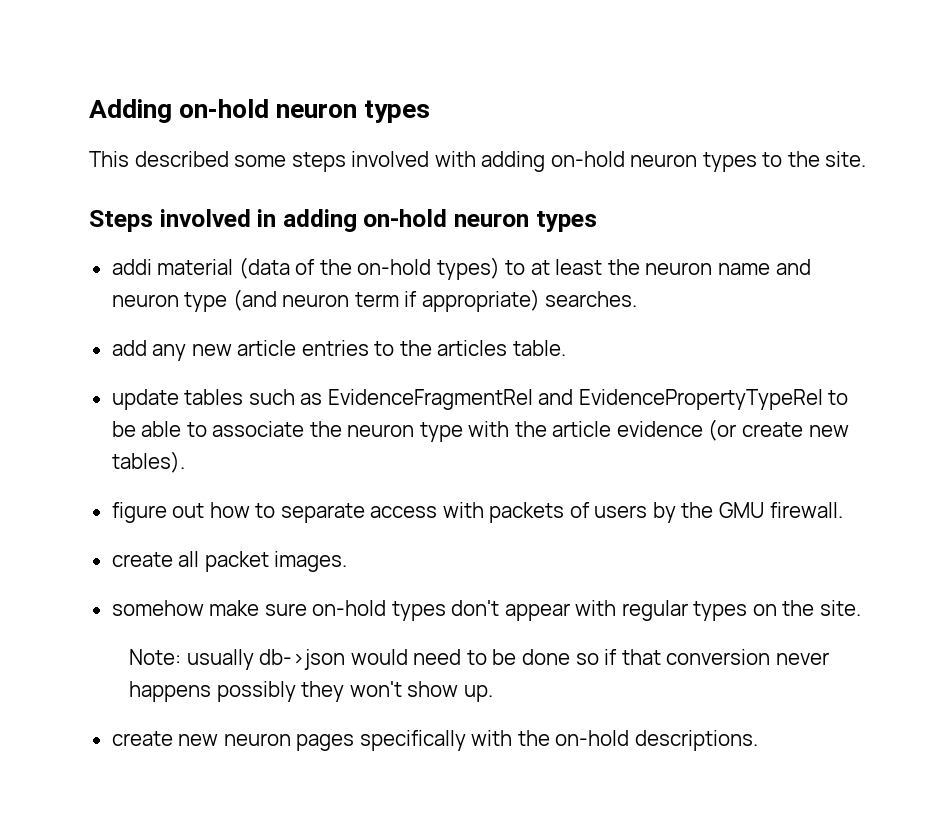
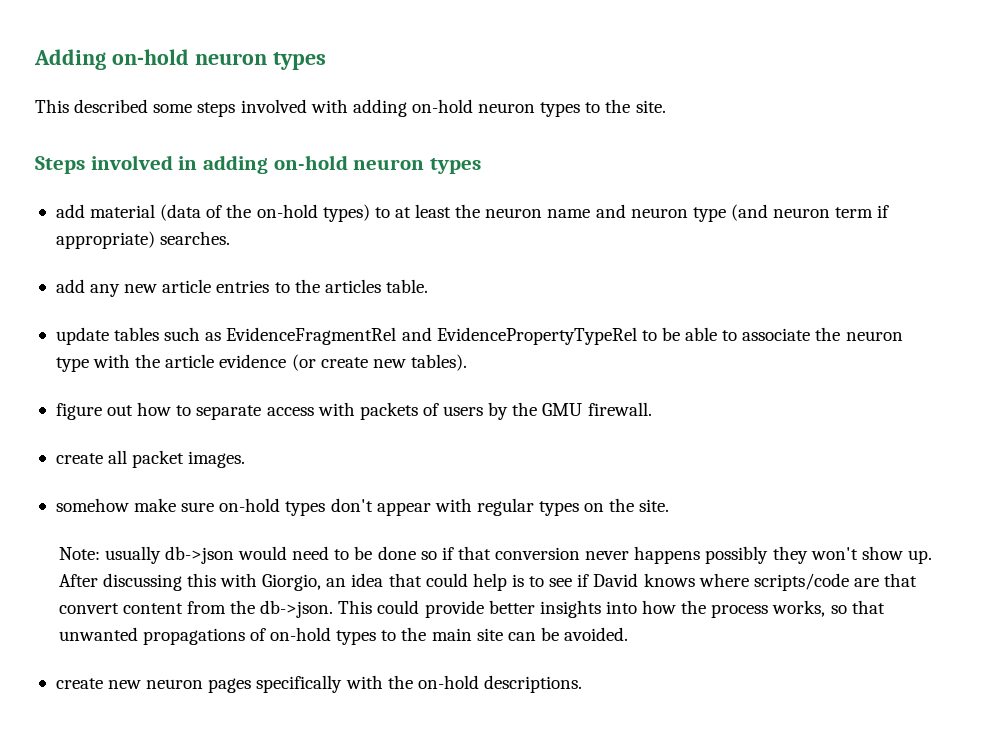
[111,259,152,275] addi -> [55,204,85,218] add
(493, 693) none -> [58,573,918,591] [58,600,885,618] [58,627,629,645] After discussing this with Giorgio, an idea that could help is to see if David knows where scripts/code are that convert content from the db->json. This could provide better insights into how the process works, so that unwanted propagations of on-hold types to the main site can be avoided.

